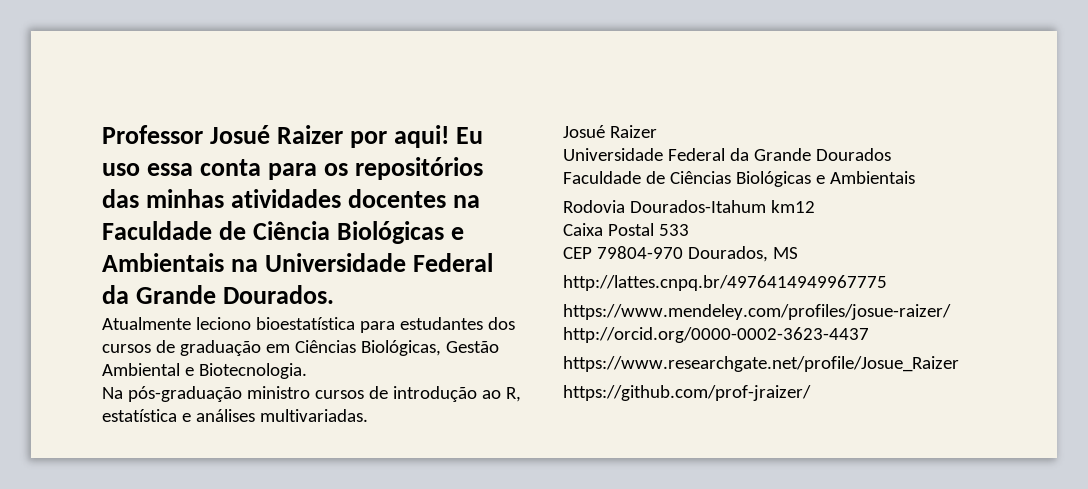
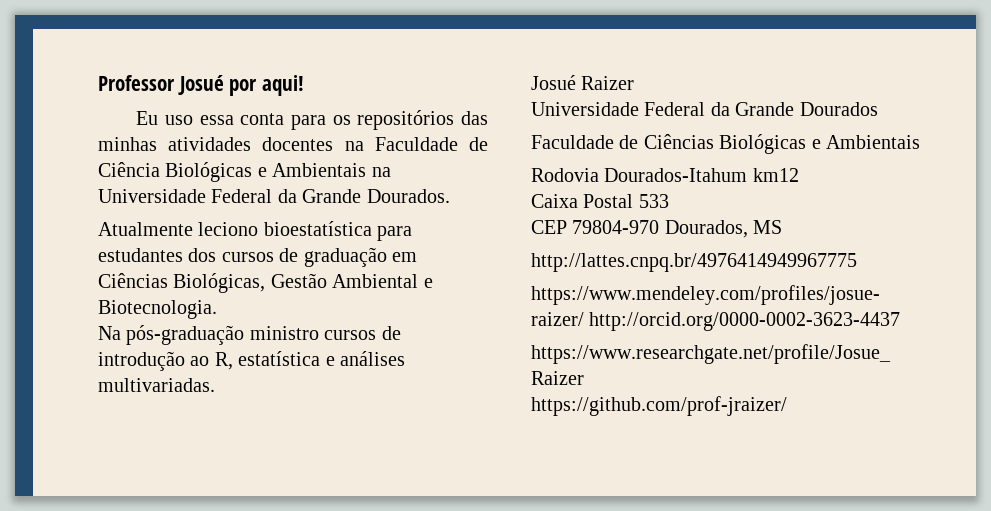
[277,125,344,144] Raizer -> (224, 85) none
(450, 136) none -> (305, 85) //

